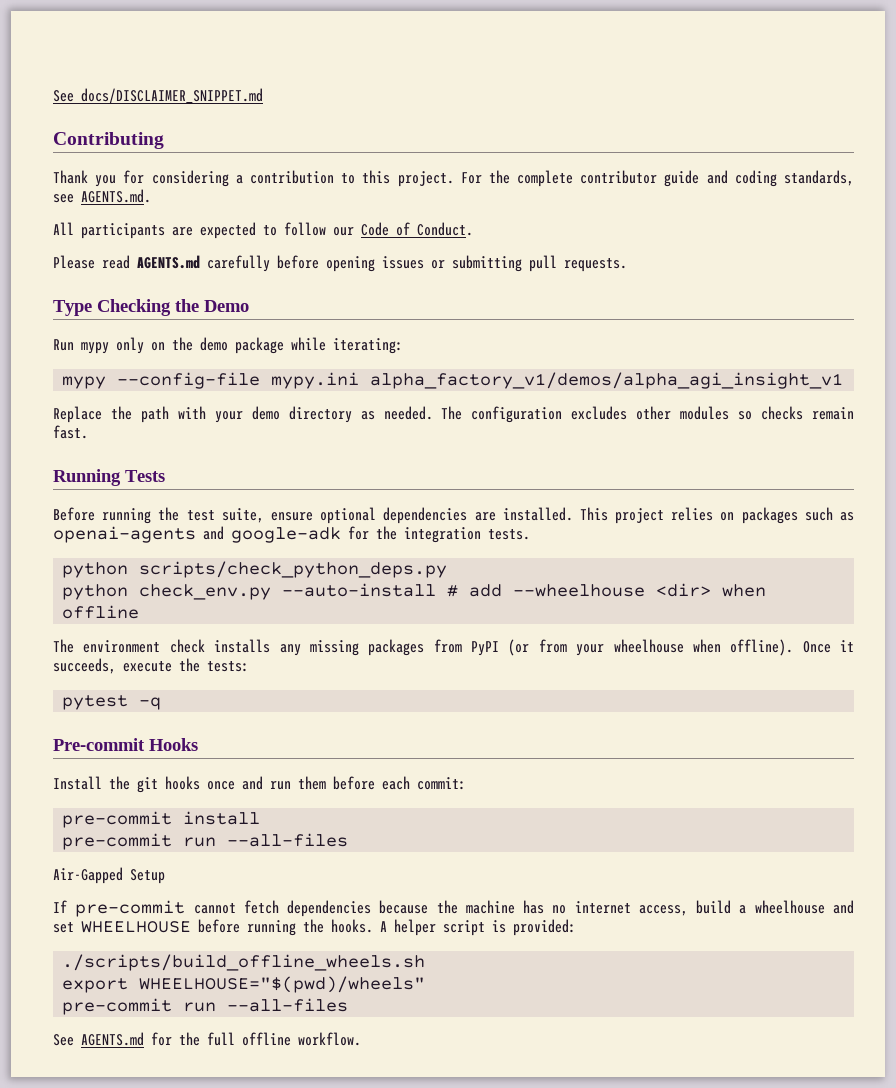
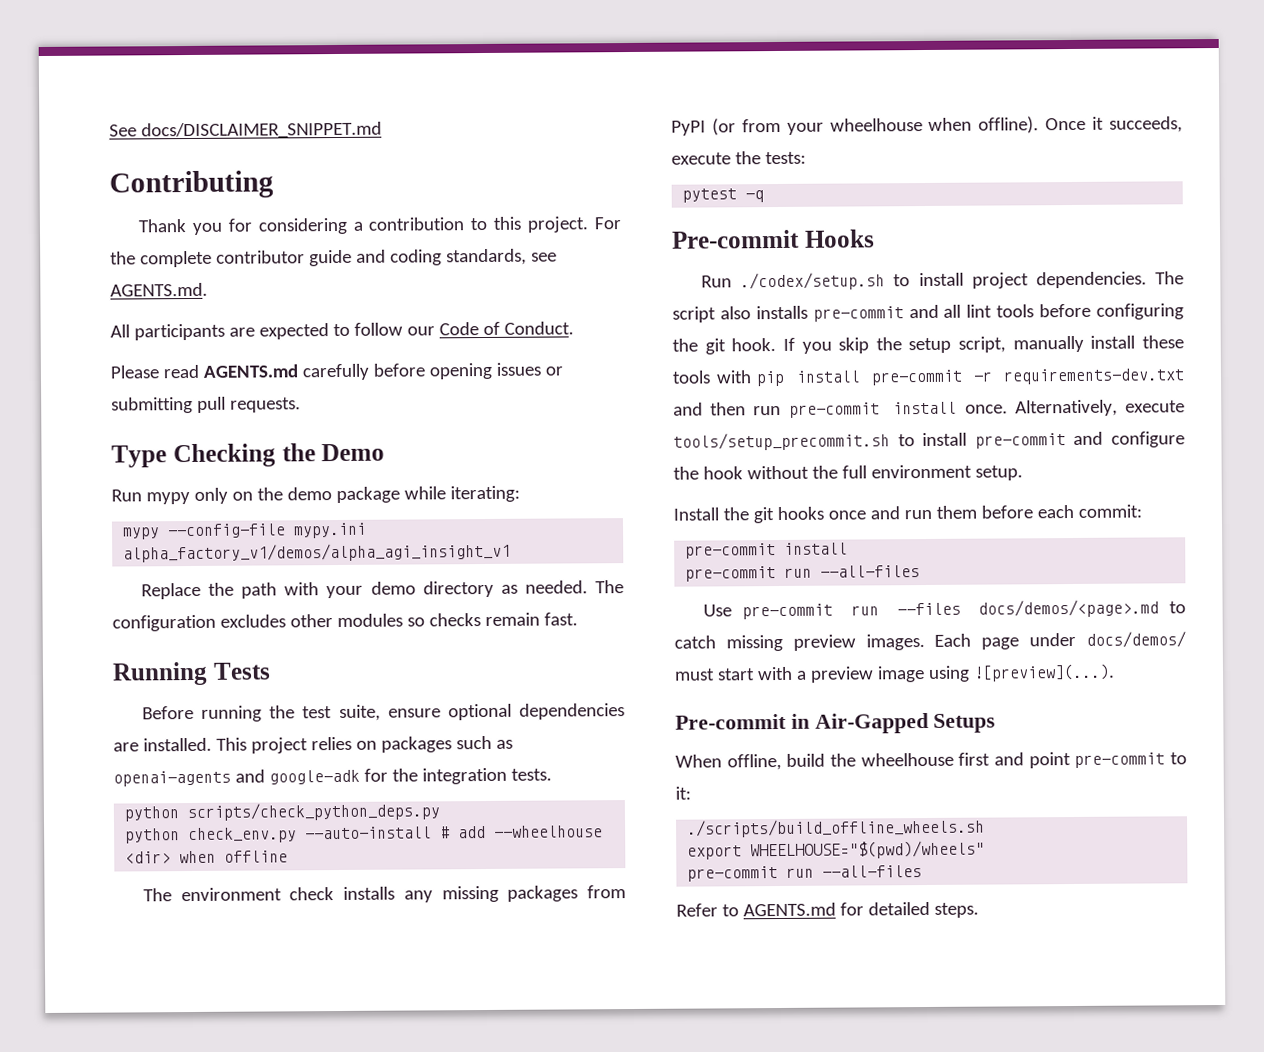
(198, 744) none -> [701,271,1184,291] [672,303,1184,323] [672,335,1184,355] [672,368,1185,387] [673,399,1185,418] [673,431,1185,451] [673,464,1023,481] // Run ./codex/setup.sh to install project dependencies. The script also installs pre-commit and all lint tools before configuring the git hook. If you skip the setup script, manually install these tools with pip install pre-commit -r requirements-dev.txt and then run pre-commit install once. Alternatively, execute tools/setup_precommit.sh to install pre-commit and configure the hook without the full environment setup.
[53,867,165,884] [53,900,854,917] [53,919,576,936] Air-Gapped Setup // If pre-commit cannot fetch dependencies because the machine has no internet access, build a wheelhouse and set WHEELHOUSE before running the hooks. A helper script is provided: -> [703,599,1186,620] [674,631,1186,652] [674,663,1115,683] [675,712,996,734] [675,752,1187,771] [675,786,691,800] Use pre-commit run --files docs/demos/<page>.md to catch missing preview images. Each page under docs/demos/ must start with a preview image using ![preview](...). // Pre-commit in Air-Gapped Setups // When offline, build the wheelhouse first and point pre-commit to it:
[53,1032,361,1046] See AGENTS.md for the full offline workflow. -> [676,901,979,918] Refer to AGENTS.md for detailed steps.

